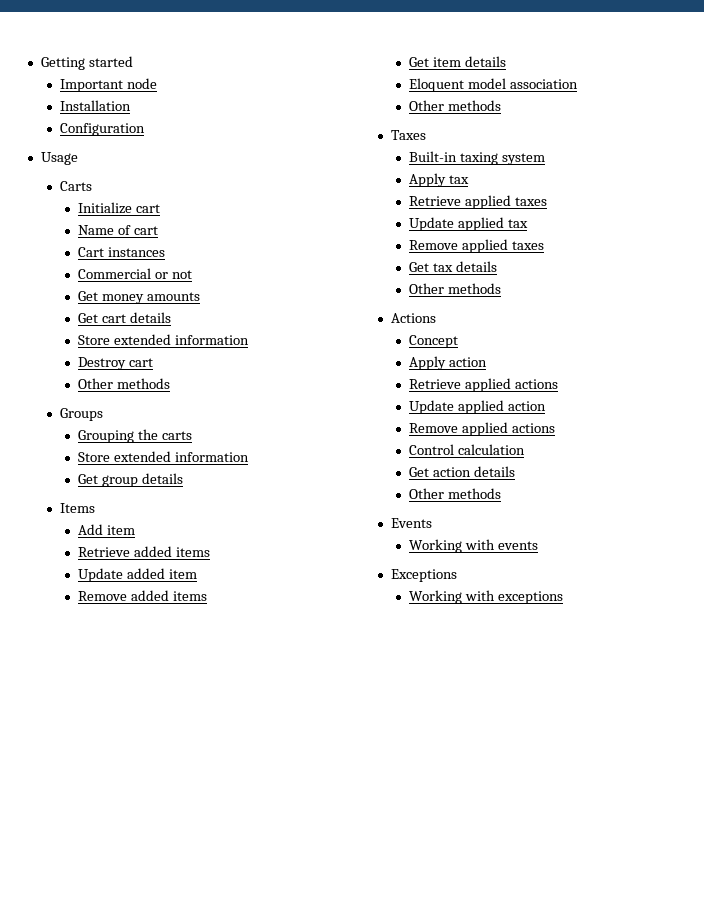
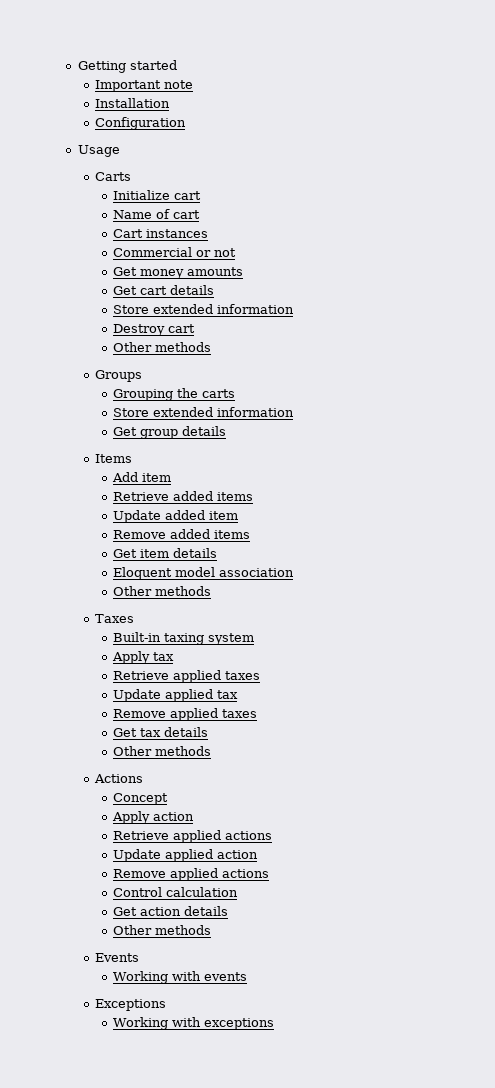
[126,78,157,89] node -> [164,80,194,89] note

